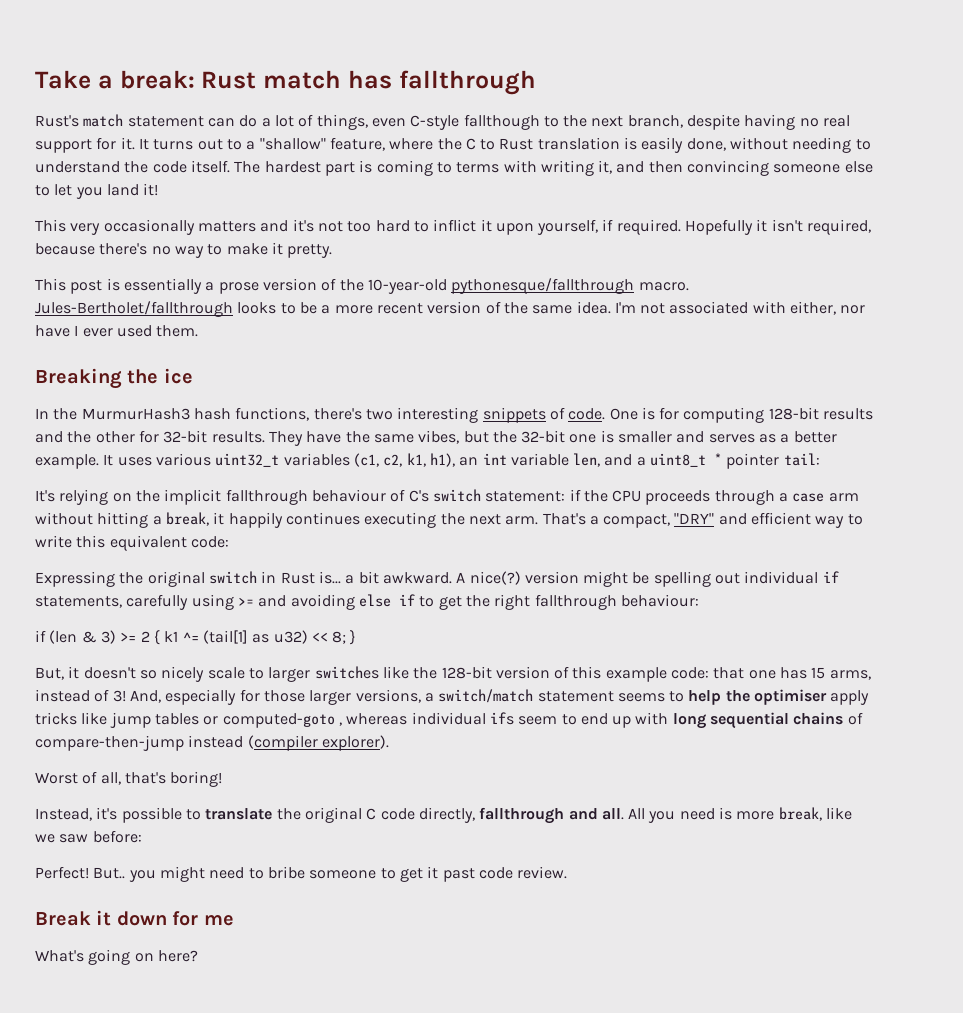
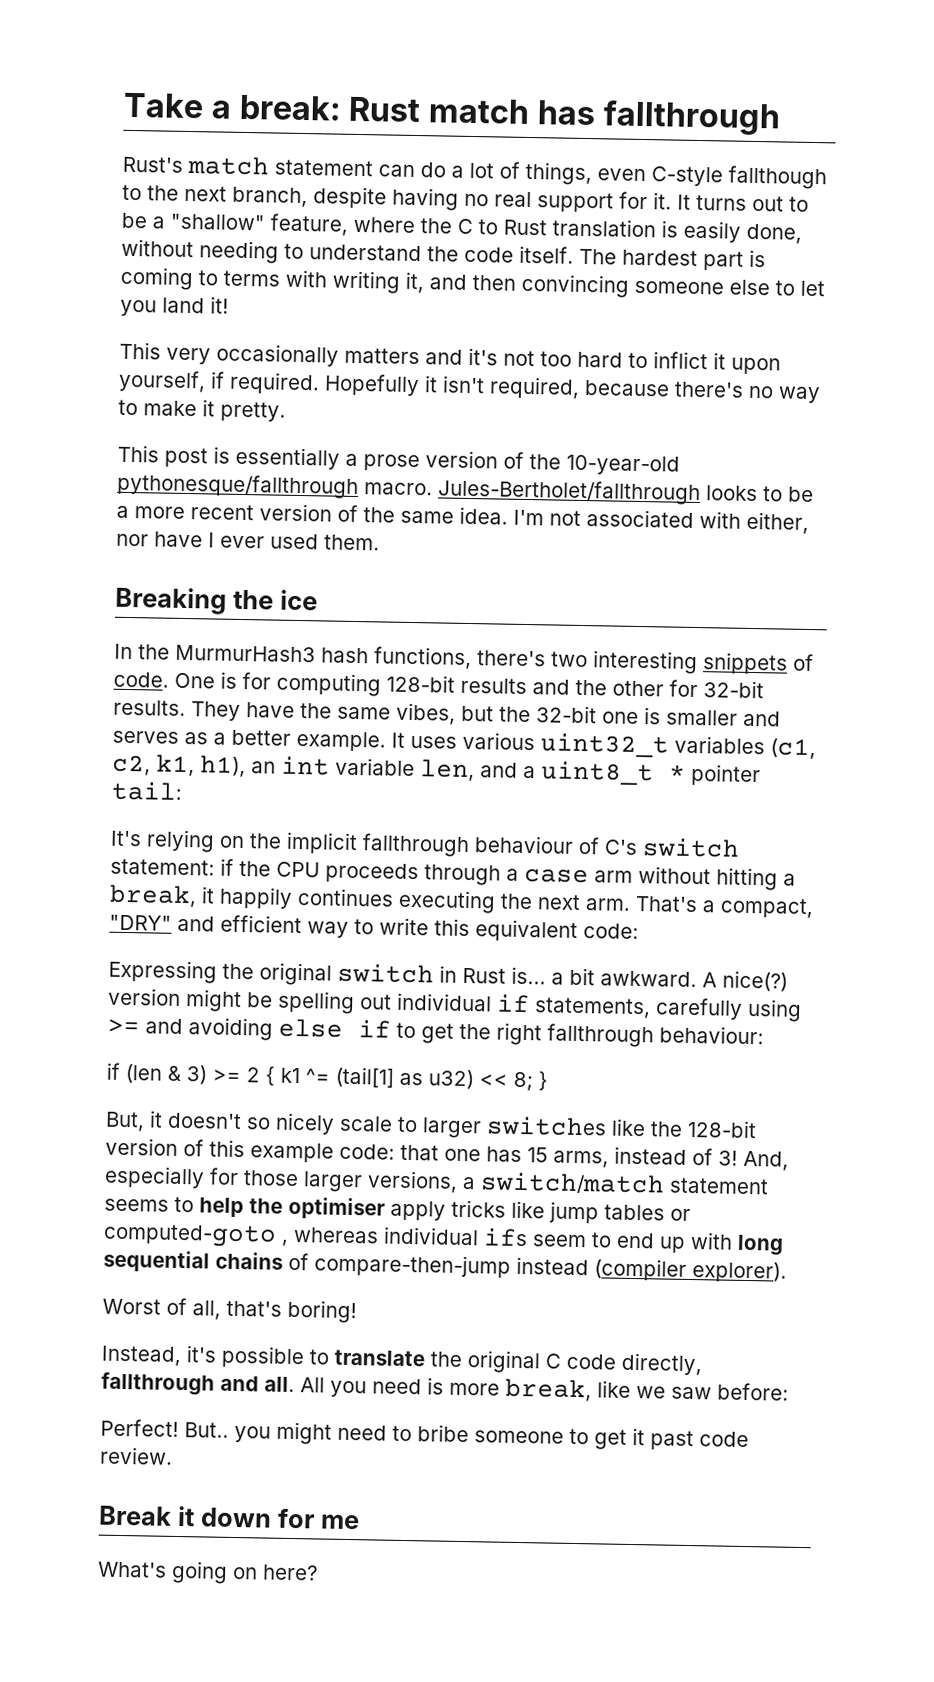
(242, 144) none -> [121,212,148,229] be

